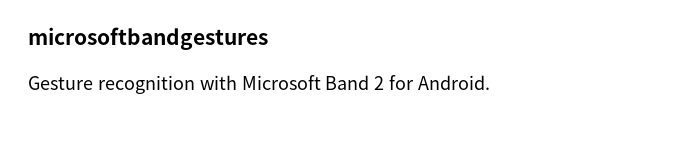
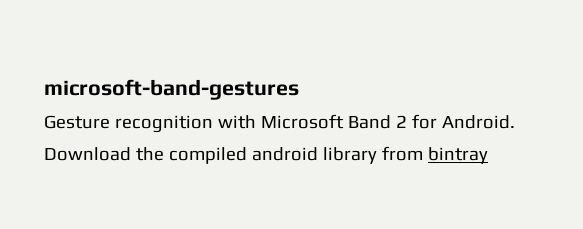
[28,27,268,50] microsoftbandgestures -> [44,79,299,100] microsoft-band-gestures
(491, 82) none -> [44,146,488,164] // Download the compiled android library from bintray

